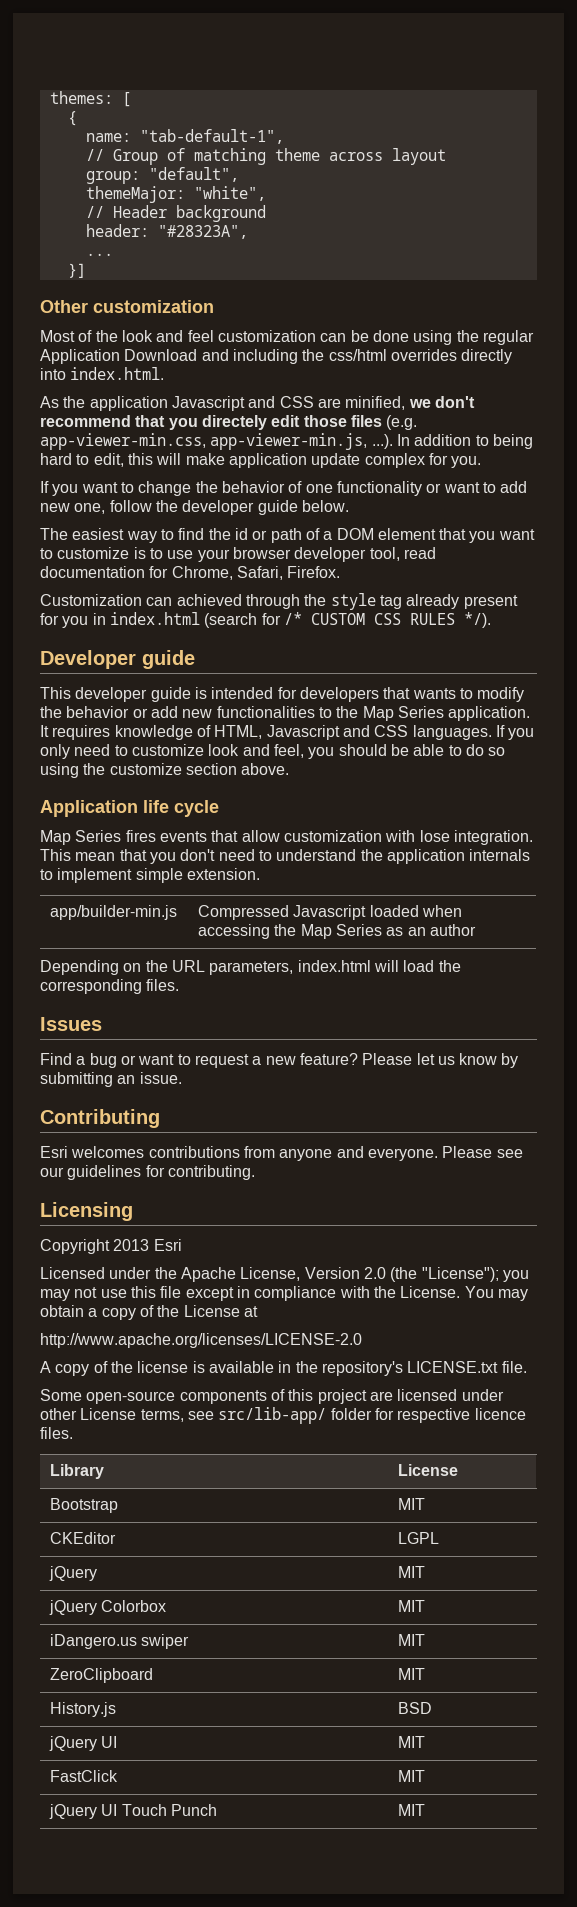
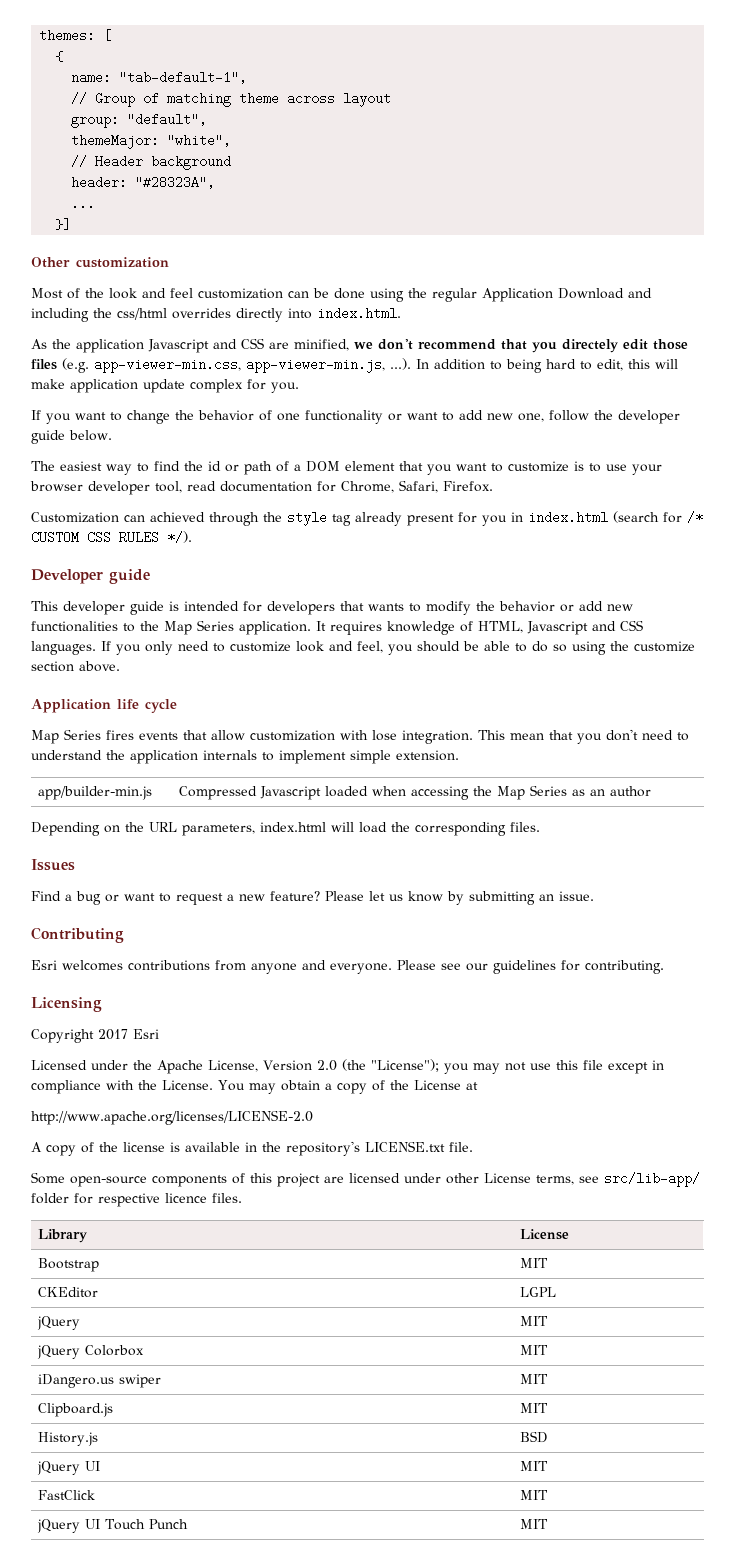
[113,1239,150,1251] 2013 -> [98,1029,128,1040] 2017
[50,1668,154,1683] ZeroClipboard -> [38,1403,114,1417] Clipboard.js

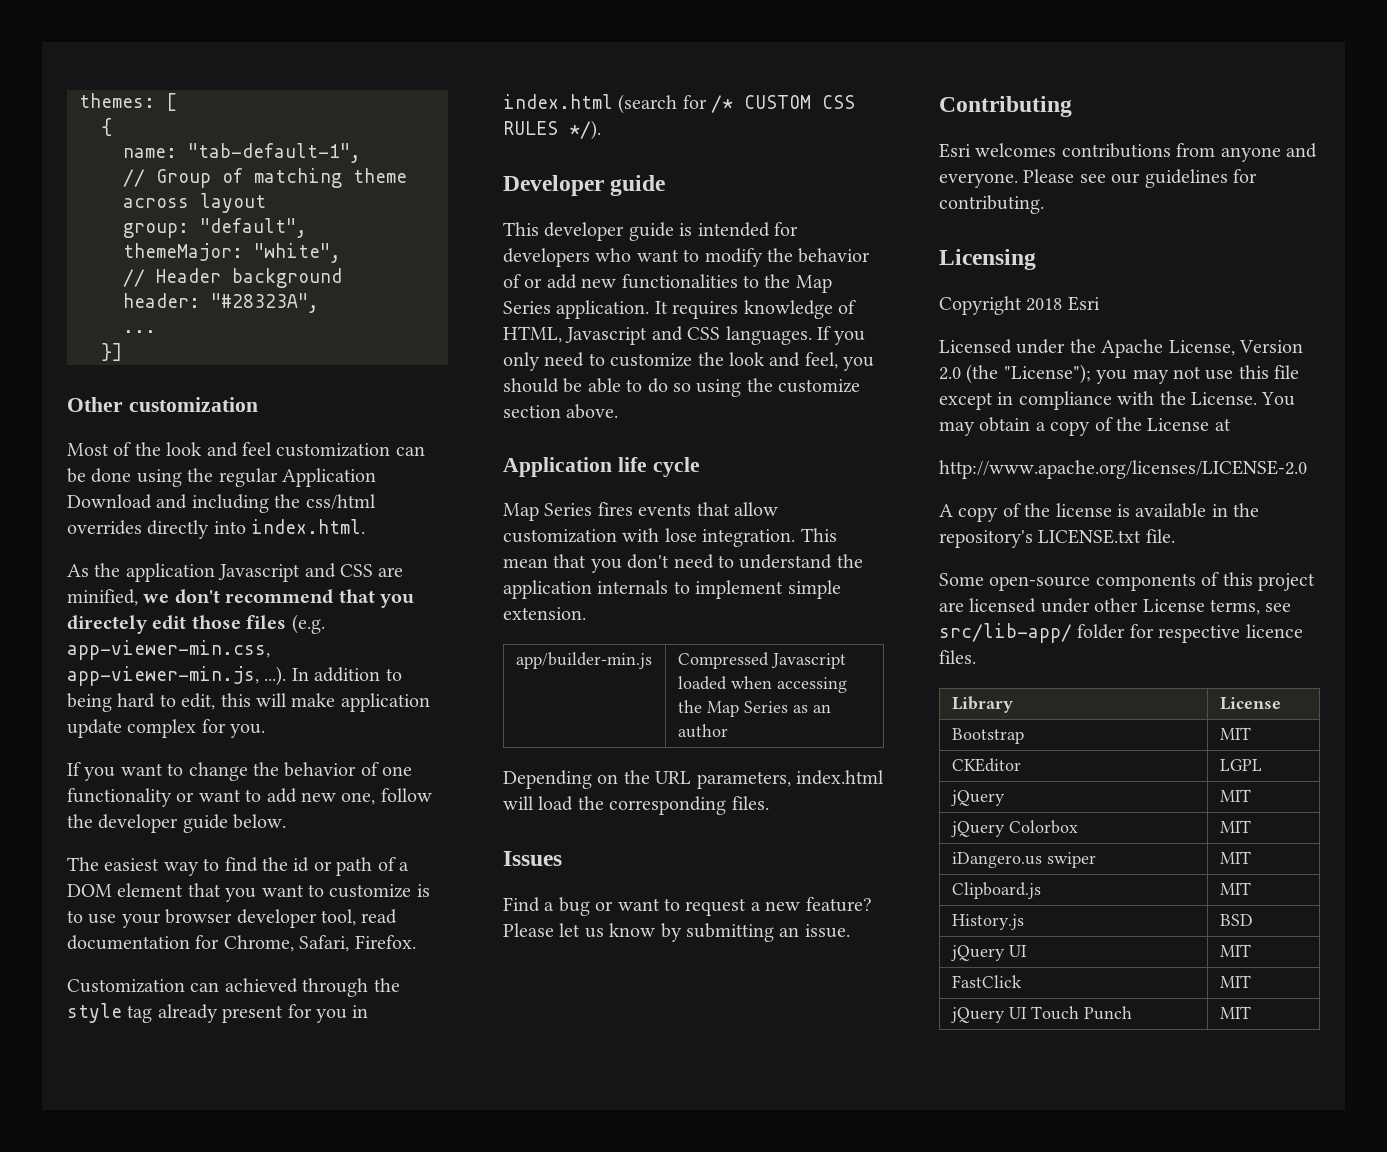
[340,601,404,611] that wants -> [595,248,679,262] who want
(555, 606) none -> [503,274,521,288] of
(291, 646) none -> [697,352,724,366] the
[98,1029,128,1040] 2017 -> [1026,298,1063,311] 2018

